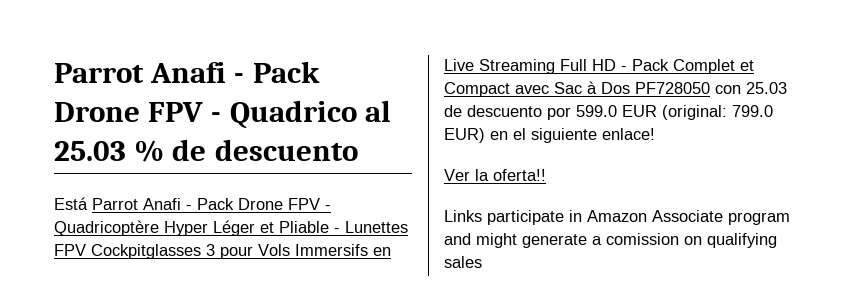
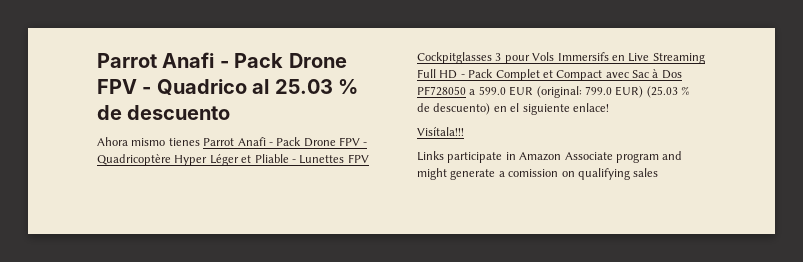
[54,197,88,210] Está -> [97,137,200,146] Ahora mismo tienes
[715,82,787,94] [444,105,571,120] con 25.03 de descuento por -> [469,89,476,95] a
(485, 135) none -> [646,86,690,98] [417,103,491,115] (25.03 % de descuento)
[444,169,546,181] Ver la oferta!! -> [417,127,464,136] Visítala!!!

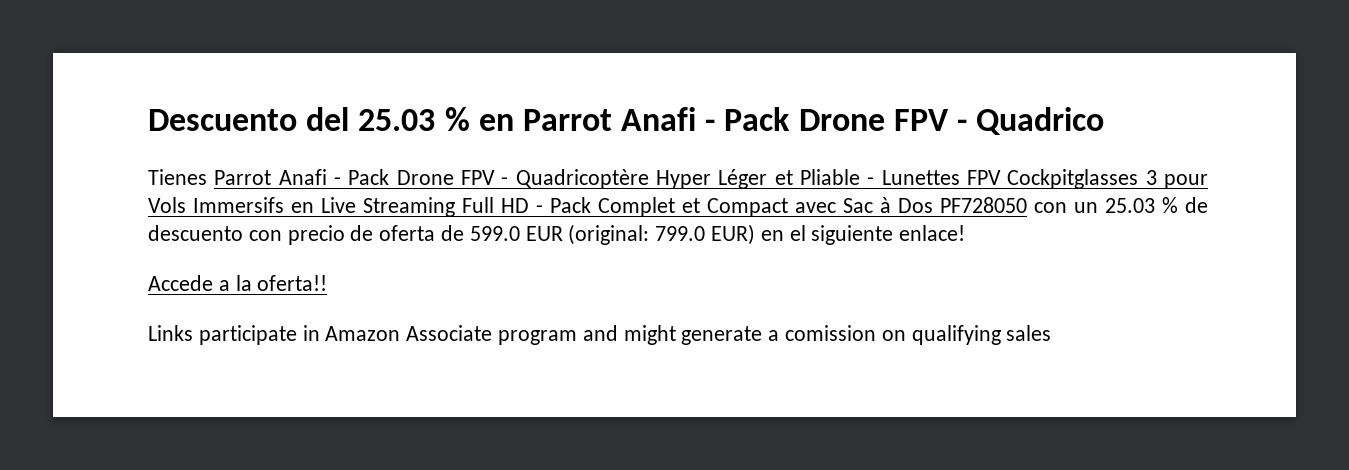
(97, 60) none -> [148,107,514,131] Descuento del 25.03 % en
[252,79,358,94] [97,105,231,120] [97,137,200,146] al 25.03 % de descuento // Ahora mismo tienes -> [148,169,207,185] // Tienes
[469,89,476,95] a -> [1034,197,1208,213] [148,225,465,245] con un 25.03 % de descuento con precio de oferta de
[646,86,690,98] [417,103,491,115] (25.03 % de descuento) -> (756, 234) none
[417,127,464,136] Visítala!!! -> [148,275,328,291] Accede a la oferta!!

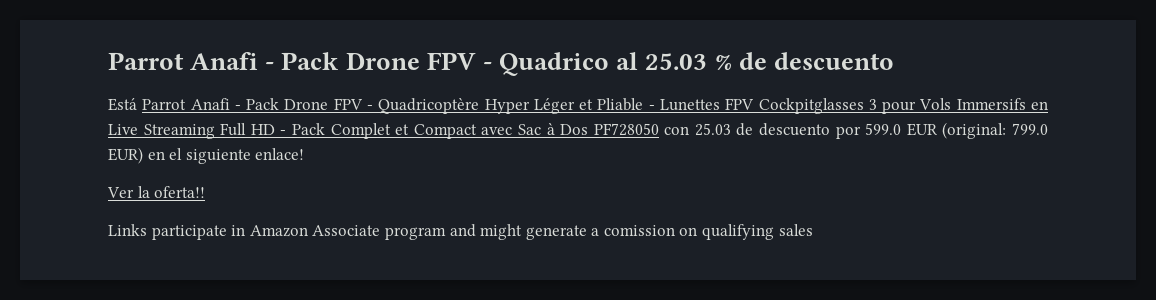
[148,107,514,131] Descuento del 25.03 % en -> (108, 61) none
[148,169,207,185] // Tienes -> [616,52,894,71] [108,98,137,111] al 25.03 % de descuento // Está
[1074,197,1208,213] [148,225,465,245] un 25.03 % de descuento con precio de oferta de -> [694,123,861,139] 25.03 de descuento por
[148,275,230,291] Accede a -> [107,187,134,198] Ver

